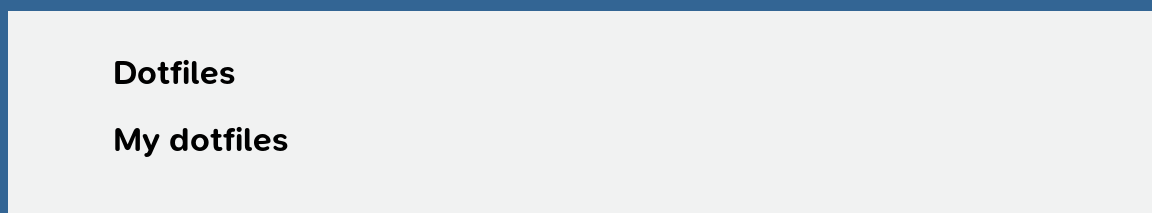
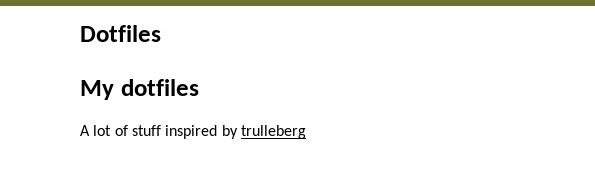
(289, 139) none -> [80,125,306,139] // A lot of stuff inspired by trulleberg

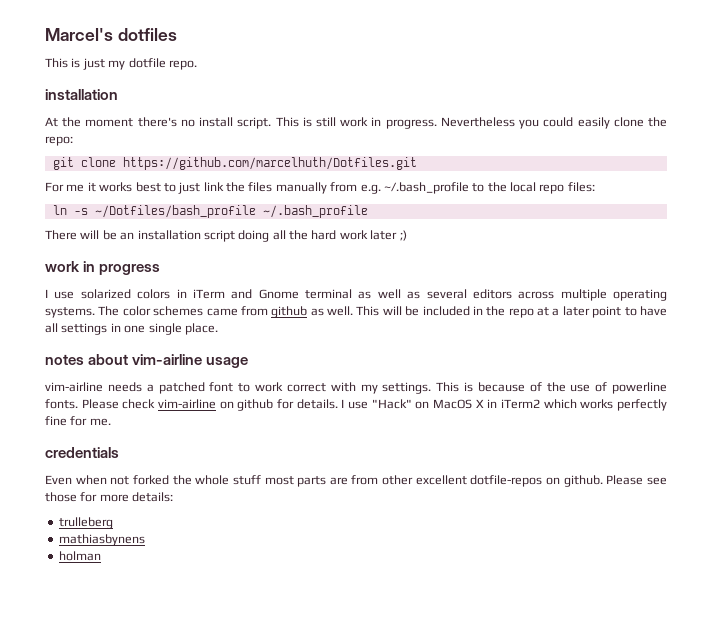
[80,25,161,42] [80,80,114,100] Dotfiles // My -> [45,28,113,41] Marcel's
[80,125,238,139] A lot of stuff inspired by -> [45,58,197,70] [45,89,118,100] [45,117,667,129] [45,136,73,146] [52,157,417,170] [45,182,595,194] [52,205,368,218] [45,230,407,242] [45,261,161,275] [45,289,667,301] [45,306,668,318] [45,323,218,335] [45,354,249,368] [45,382,667,394] [45,399,667,411] [45,416,111,426] [45,447,119,458] [45,475,667,487] [45,492,174,502] This is just my dotfile repo. // installation // At the moment there's no install script. This is still work in progress. Nevertheless you could easily clone the repo: // git clone https://github.com/marcelhuth/Dotfiles.git // For me it works best to just link the files manually from e.g. ~/.bash_profile to the local repo files: // ln -s ~/Dotfiles/bash_profile ~/.bash_profile // There will be an installation script doing all the hard work later ;) // work in progress // I use solarized colors in iTerm and Gnome terminal as well as several editors across multiple operating systems. The color schemes came from github as well. This will be included in the repo at a later point to have all settings in one single place. // notes about vim-airline usage // vim-airline needs a patched font to work correct with my settings. This is because of the use of powerline fonts. Please check vim-airline on github for details. I use "Hack" on MacOS X in iTerm2 which works perfectly fine for me. // credentials // Even when not forked the whole stuff most parts are from other excellent dotfile-repos on github. Please see those for more details: //
(306, 132) none -> [58,534,145,546] [58,551,101,561] // mathiasbynens // holman

